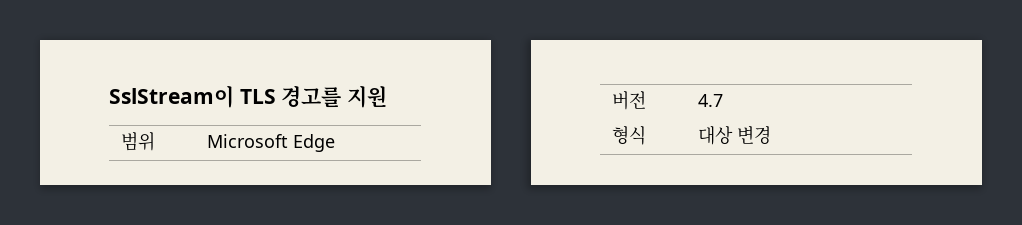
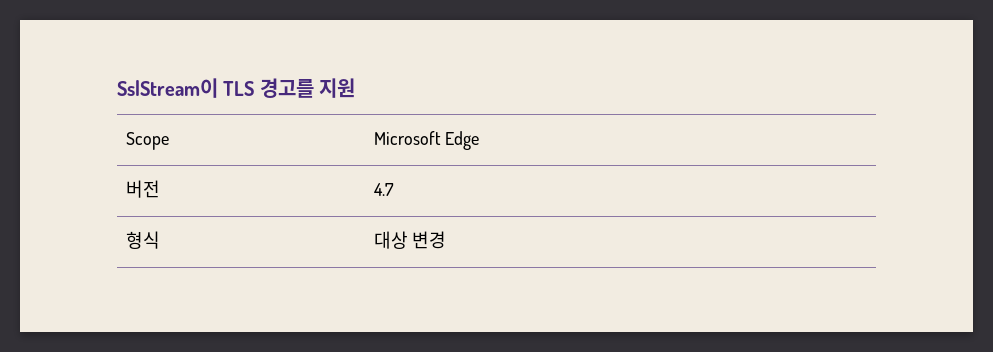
[121,132,156,151] 범위 -> [125,132,169,150] Scope

